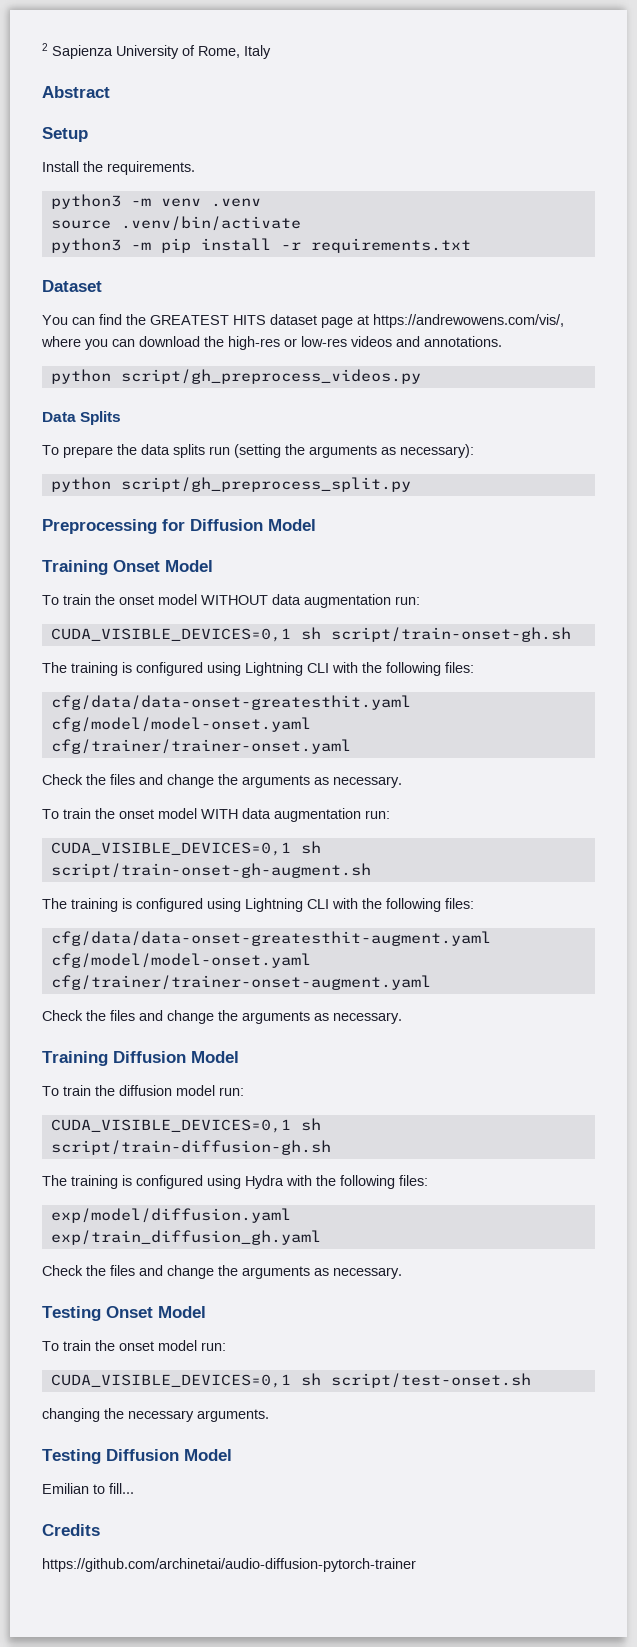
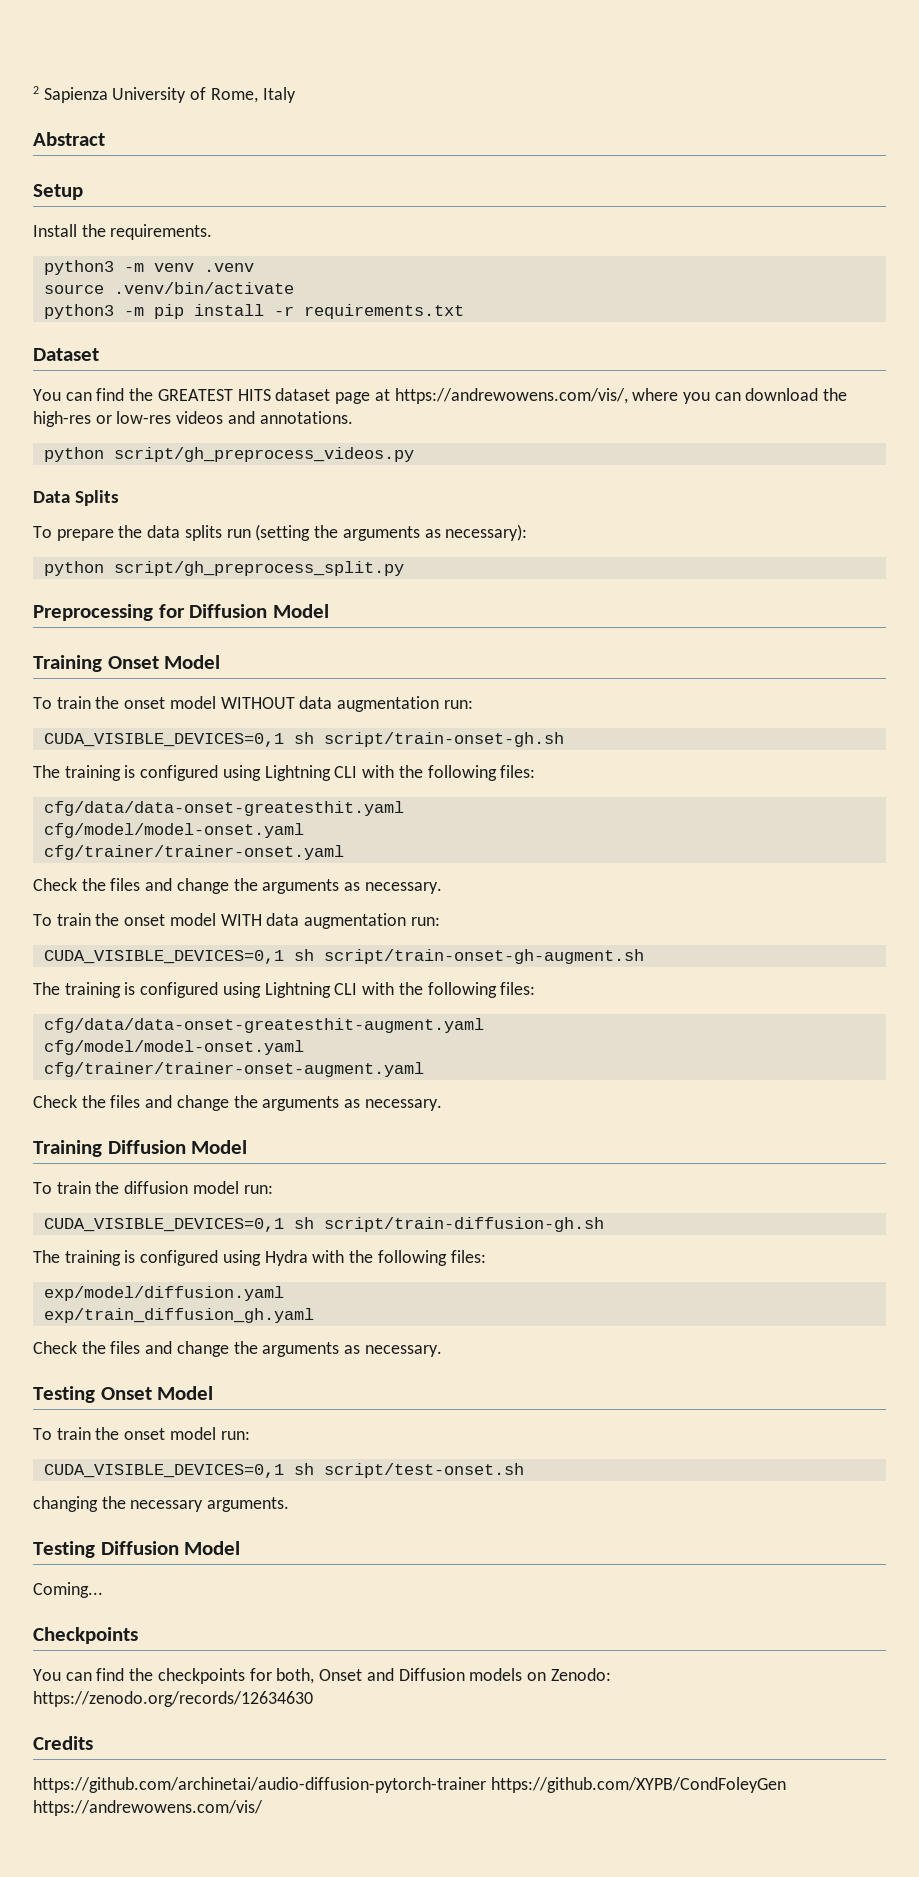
[42,1483,134,1494] Emilian to fill... -> [33,1582,103,1598] [33,1627,138,1644] [33,1668,611,1684] [33,1691,313,1707] Coming... // Checkpoints // You can find the checkpoints for both, Onset and Diffusion models on Zenodo: https://zenodo.org/records/12634630
(416, 1565) none -> [490,1777,786,1793] [33,1800,263,1816] https://github.com/XYPB/CondFoleyGen https://andrewowens.com/vis/

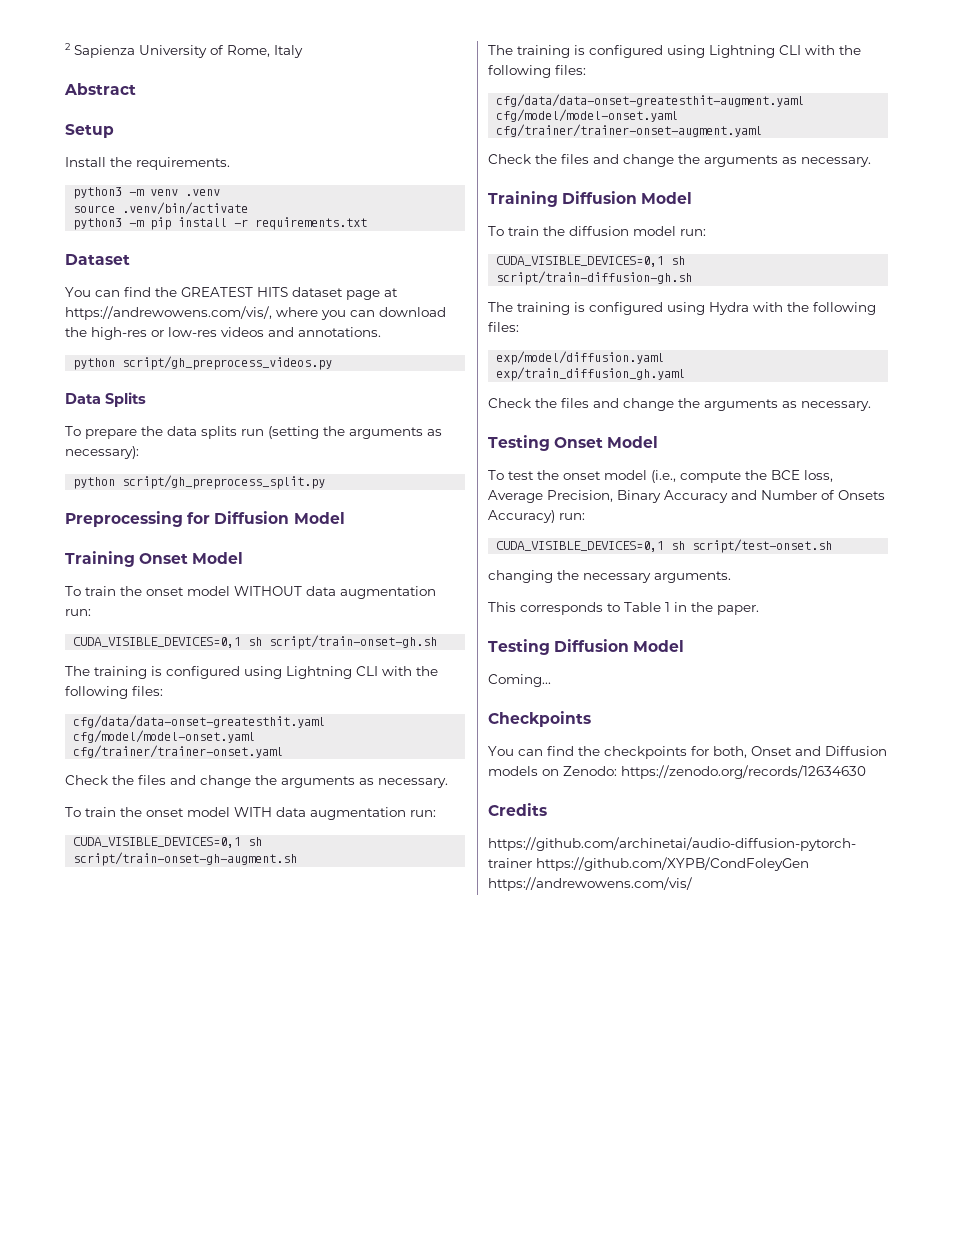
[56,1427,216,1440] train the onset model -> [508,470,833,483] [488,490,885,503] [488,510,555,523] test the onset model (i.e., compute the BCE loss, Average Precision, Binary Accuracy and Number of Onsets Accuracy)
(290, 1504) none -> [488,602,759,615] // This corresponds to Table 1 in the paper.

